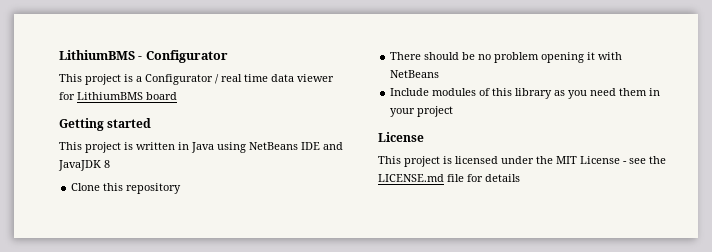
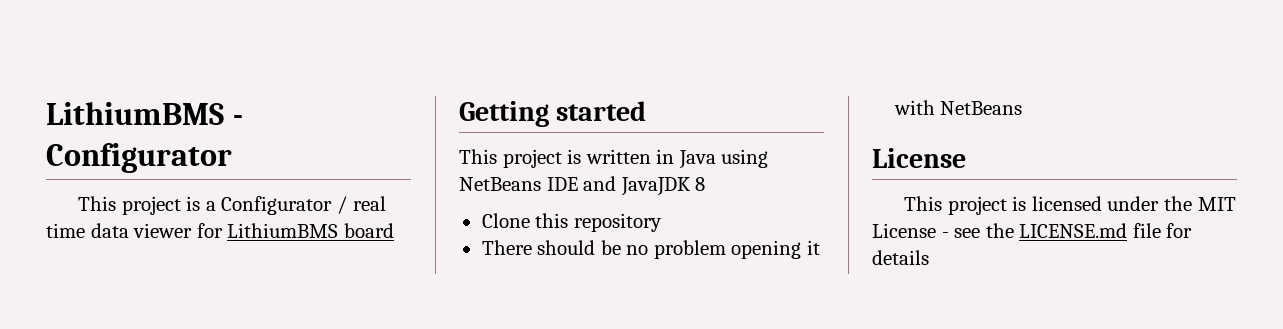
[390,88,661,99] [390,106,454,117] // Include modules of this library as you need them in your project -> (1023, 108) none

